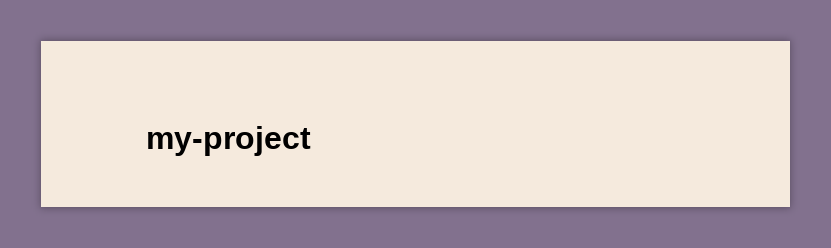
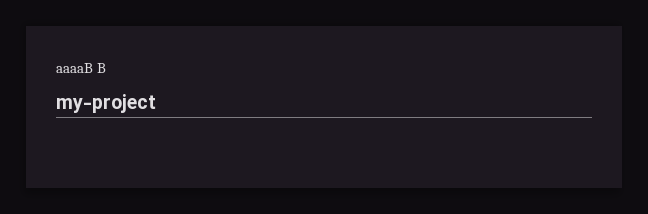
(146, 141) none -> [56,63,106,73] aaaaB B //

